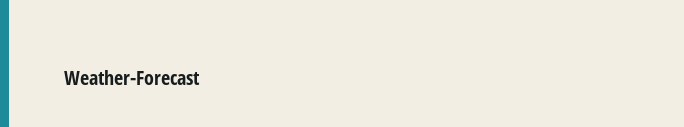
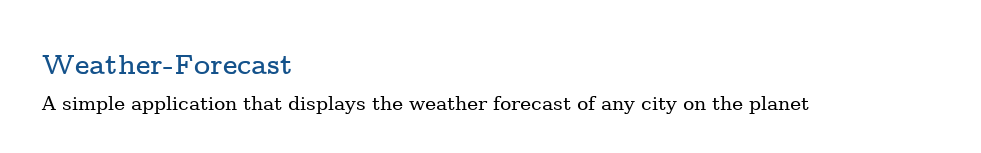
(200, 77) none -> [41,96,809,114] // A simple application that displays the weather forecast of any city on the planet

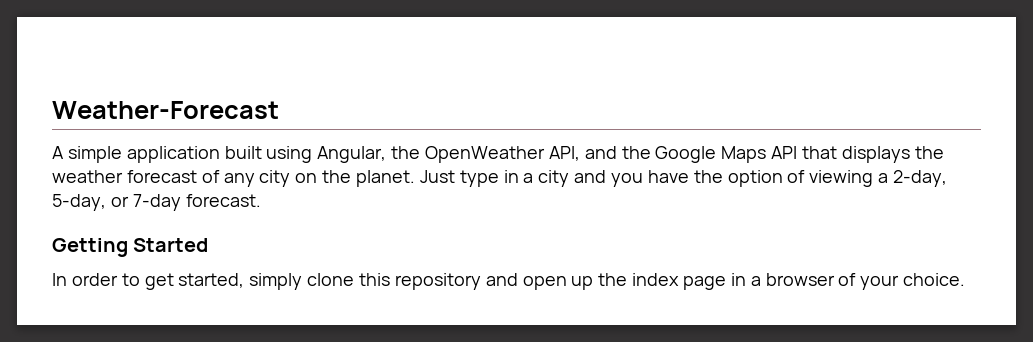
(237, 105) none -> [224,146,798,163] built using Angular, the OpenWeather API, and the Google Maps API
[749,96,809,114] planet -> [356,170,948,187] [52,194,261,211] [52,238,209,257] [52,273,966,290] planet. Just type in a city and you have the option of viewing a 2-day, 5-day, or 7-day forecast. // Getting Started // In order to get started, simply clone this repository and open up the index page in a browser of your choice.

